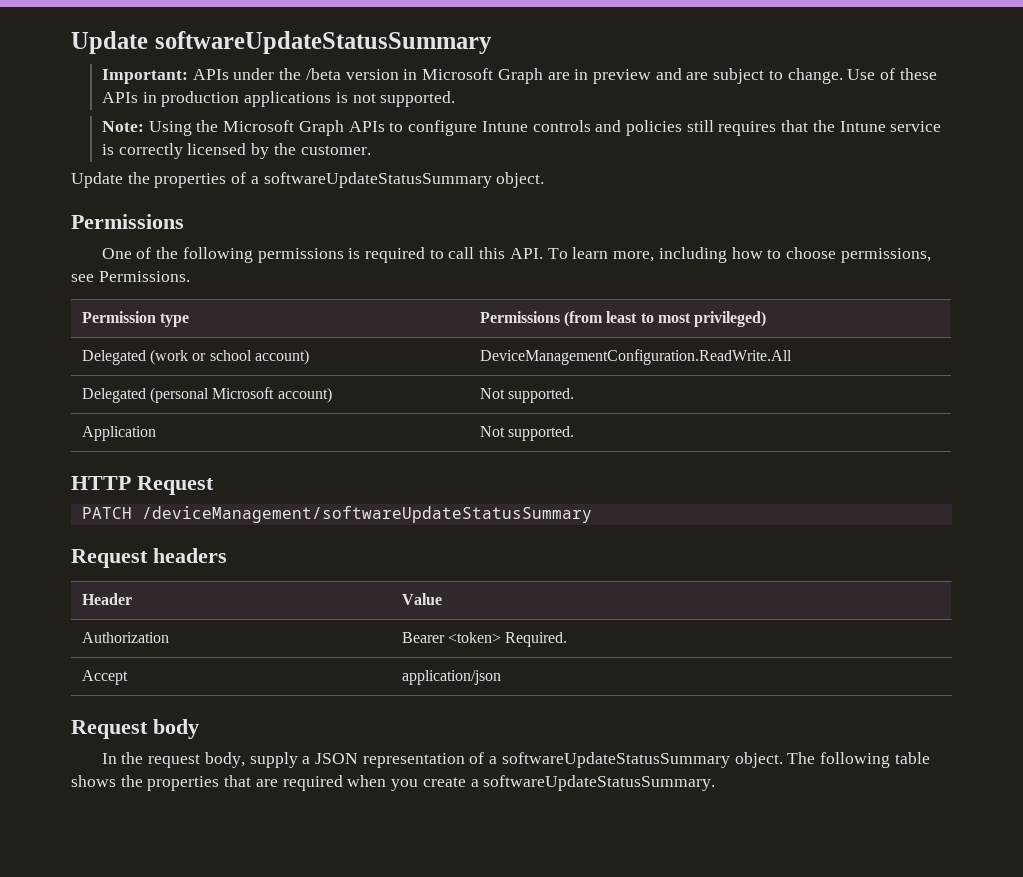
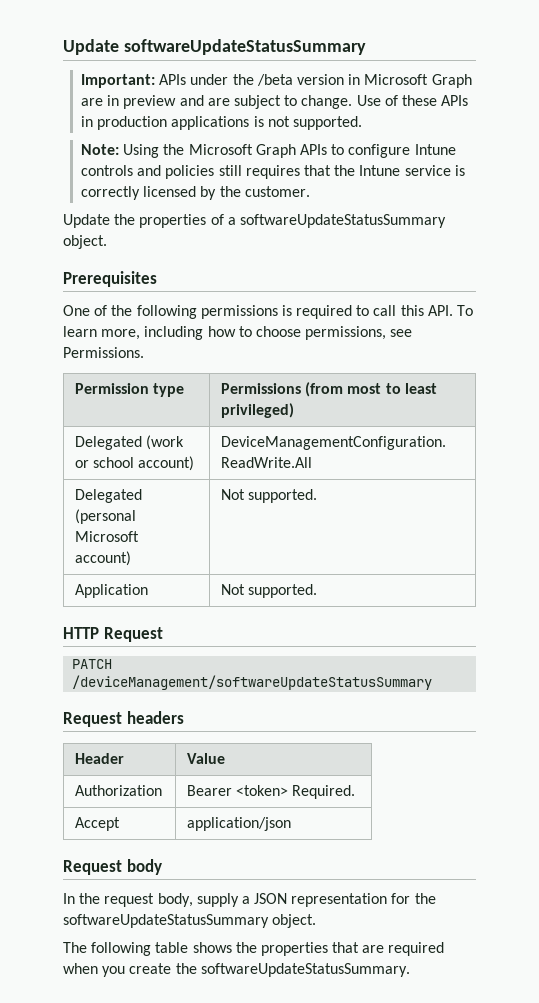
[71,214,184,229] Permissions -> [63,271,157,287] Prerequisites
[606,311,691,323] least to most -> [347,383,437,394] most to least
[469,752,783,768] of a softwareUpdateStatusSummary object. -> [391,893,436,904] [63,914,317,928] for the softwareUpdateStatusSummary object. //
[470,779,479,787] a -> [175,963,197,974] the

